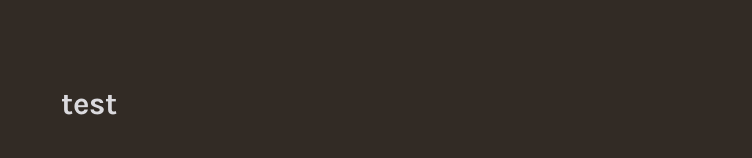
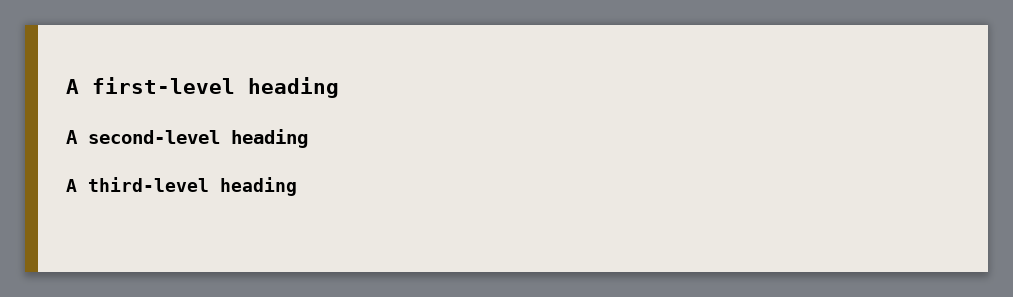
[61,94,117,115] test -> [66,77,339,98] [66,129,308,148] [66,177,297,196] A first-level heading // A second-level heading // A third-level heading

